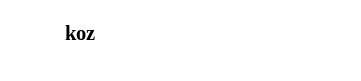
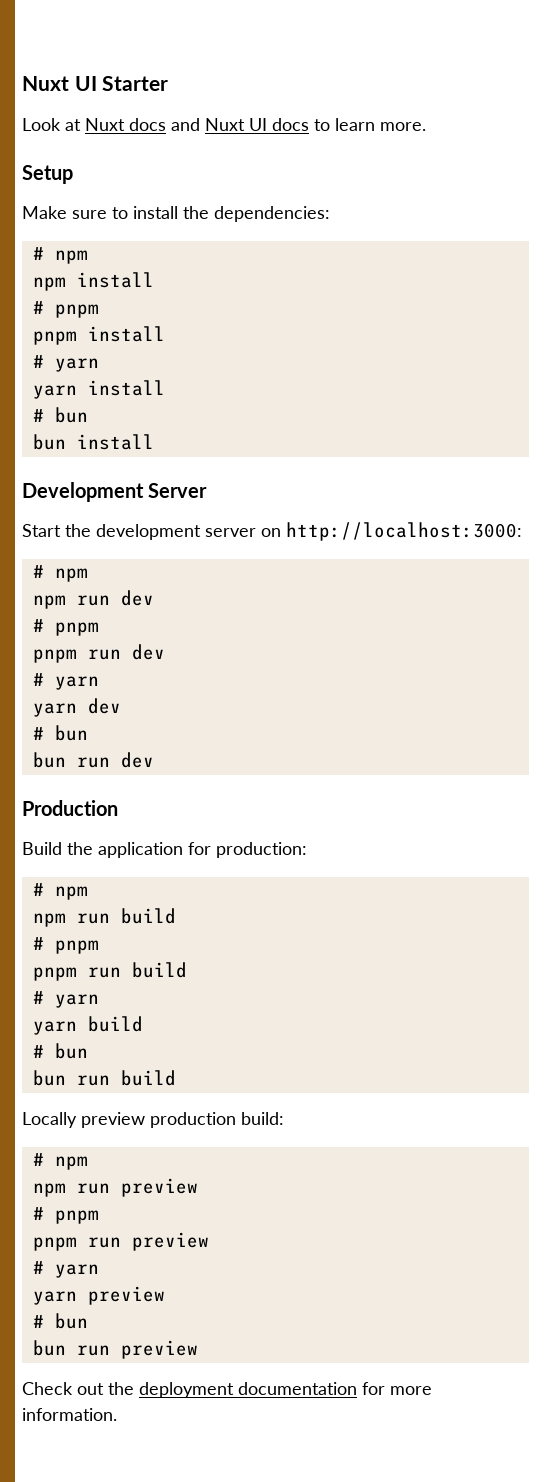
[65,25,95,40] koz -> [22,76,169,91] [22,118,426,131] [22,165,73,184] [22,206,330,222] [32,247,88,264] [32,272,154,291] [32,301,99,318] [32,326,165,345] [32,355,99,372] [32,380,165,399] [32,407,88,423] [32,434,154,450] [22,482,208,502] [22,522,522,541] [32,565,88,582] [32,590,154,609] [32,619,99,636] [32,644,165,663] [32,673,99,690] [32,698,121,717] [32,725,88,741] [32,752,154,768] [22,800,118,816] [22,842,307,858] [32,883,88,900] [32,908,176,927] [32,937,99,954] [32,962,187,981] [32,991,99,1008] [32,1016,143,1035] [32,1043,88,1059] [32,1070,176,1086] [22,1112,284,1128] [32,1153,88,1170] [32,1178,198,1197] [32,1207,99,1224] [32,1232,209,1251] [32,1261,99,1278] [32,1286,165,1305] [32,1313,88,1329] [32,1340,198,1359] [22,1382,432,1398] [22,1408,117,1421] Nuxt UI Starter // Look at Nuxt docs and Nuxt UI docs to learn more. // Setup // Make sure to install the dependencies: // # npm // npm install // # pnpm // pnpm install // # yarn // yarn install // # bun // bun install // Development Server // Start the development server on http://localhost:3000: // # npm // npm run dev // # pnpm // pnpm run dev // # yarn // yarn dev // # bun // bun run dev // Production // Build the application for production: // # npm // npm run build // # pnpm // pnpm run build // # yarn // yarn build // # bun // bun run build // Locally preview production build: // # npm // npm run preview // # pnpm // pnpm run preview // # yarn // yarn preview // # bun // bun run preview // Check out the deployment documentation for more information.

